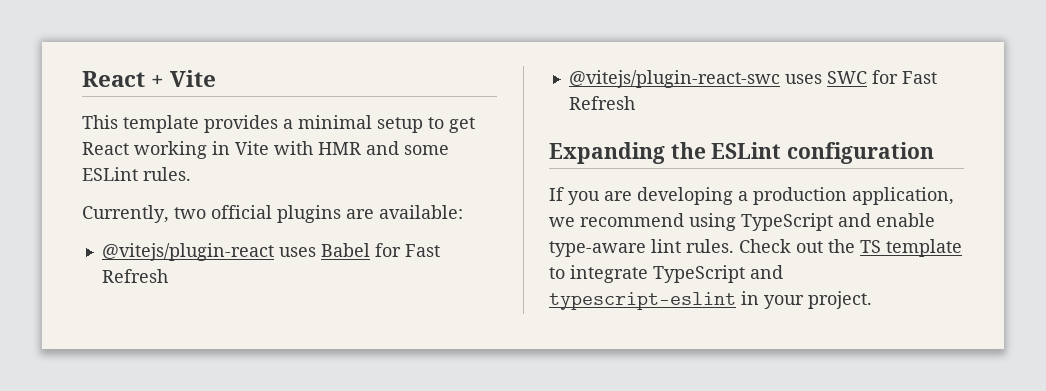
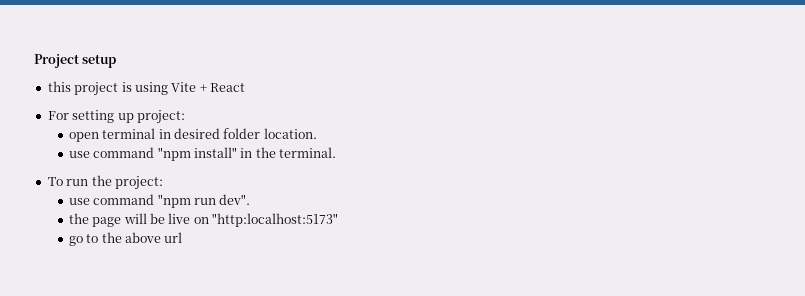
[82,70,217,87] [82,115,475,133] [82,141,449,159] [82,167,191,181] [82,205,463,223] [101,243,440,261] [101,269,168,283] [568,70,937,88] [568,96,635,110] [549,142,935,164] [549,187,954,205] [549,213,935,231] [549,239,962,257] [549,265,783,283] [549,291,872,310] React + Vite // This template provides a minimal setup to get React working in Vite with HMR and some ESLint rules. // Currently, two official plugins are available: // @vitejs/plugin-react uses Babel for Fast Refresh // @vitejs/plugin-react-swc uses SWC for Fast Refresh // Expanding the ESLint configuration // If you are developing a production application, we recommend using TypeScript and enable type-aware lint rules. Check out the TS template to integrate TypeScript and typescript-eslint in your project. -> [34,54,117,68] [47,81,245,96] [47,110,185,124] [68,128,317,142] [68,147,337,161] [47,175,163,190] [68,194,251,208] [68,213,339,227] [68,232,183,246] Project setup // this project is using Vite + React // For setting up project: // open terminal in desired folder location. // use command "npm install" in the terminal. // To run the project: // use command "npm run dev". // the page will be live on "http:localhost:5173" // go to the above url

